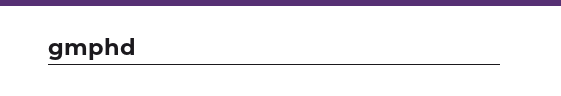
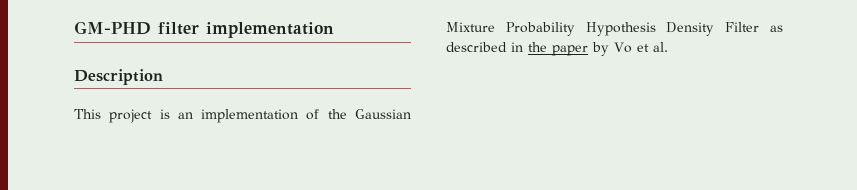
[48,38,136,60] gmphd -> [74,21,334,38] [74,69,163,85] [74,109,411,123] [446,22,783,36] [446,42,668,56] GM-PHD filter implementation // Description // This project is an implementation of the Gaussian Mixture Probability Hypothesis Density Filter as described in the paper by Vo et al.

